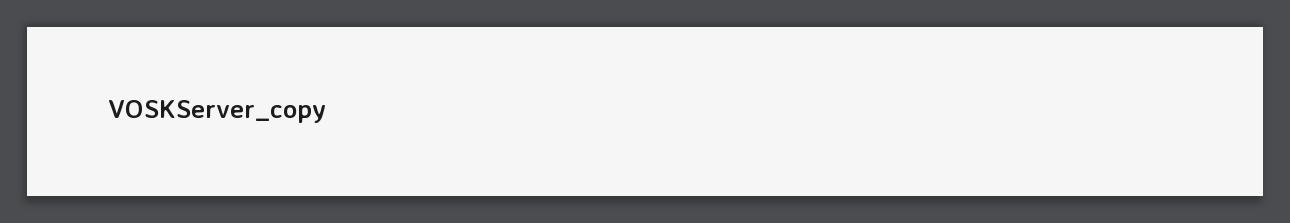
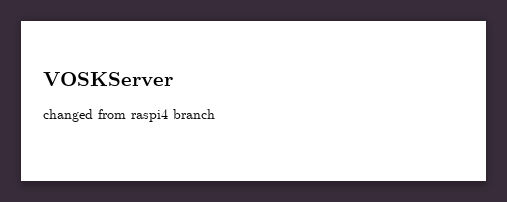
[108,100,326,123] VOSKServer_copy -> [43,72,173,86] [43,109,215,122] VOSKServer // changed from raspi4 branch

